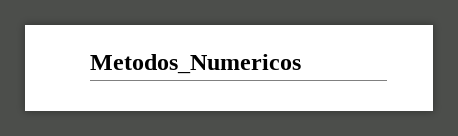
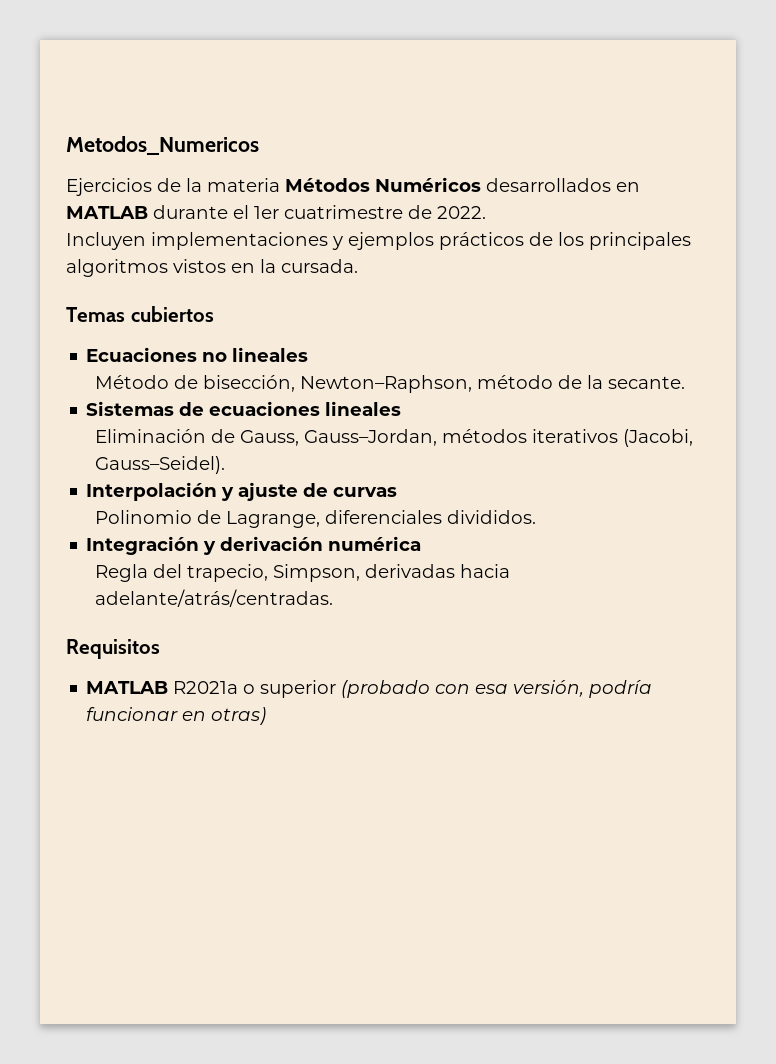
(301, 64) none -> [66,177,640,196] [66,205,486,219] [66,232,691,250] [66,259,358,277] [66,306,214,322] [86,347,309,362] [95,375,686,393] [86,401,402,416] [95,429,694,447] [95,456,226,474] [86,482,398,501] [95,510,537,528] [86,536,422,555] [95,564,511,582] [95,589,334,607] [66,639,160,659] [86,680,653,698] [86,707,267,725] // Ejercicios de la materia Métodos Numéricos desarrollados en MATLAB durante el 1er cuatrimestre de 2022. // Incluyen implementaciones y ejemplos prácticos de los principales algoritmos vistos en la cursada. // Temas cubiertos // Ecuaciones no lineales // Método de bisección, Newton–Raphson, método de la secante. // Sistemas de ecuaciones lineales // Eliminación de Gauss, Gauss–Jordan, métodos iterativos (Jacobi, Gauss–Seidel). // Interpolación y ajuste de curvas // Polinomio de Lagrange, diferenciales divididos. // Integración y derivación numérica // Regla del trapecio, Simpson, derivadas hacia adelante/atrás/centradas. // Requisitos // MATLAB R2021a o superior (probado con esa versión, podría funcionar en otras)

